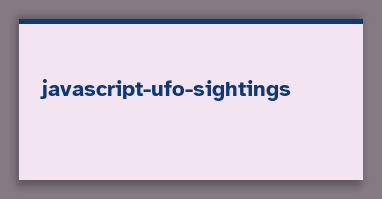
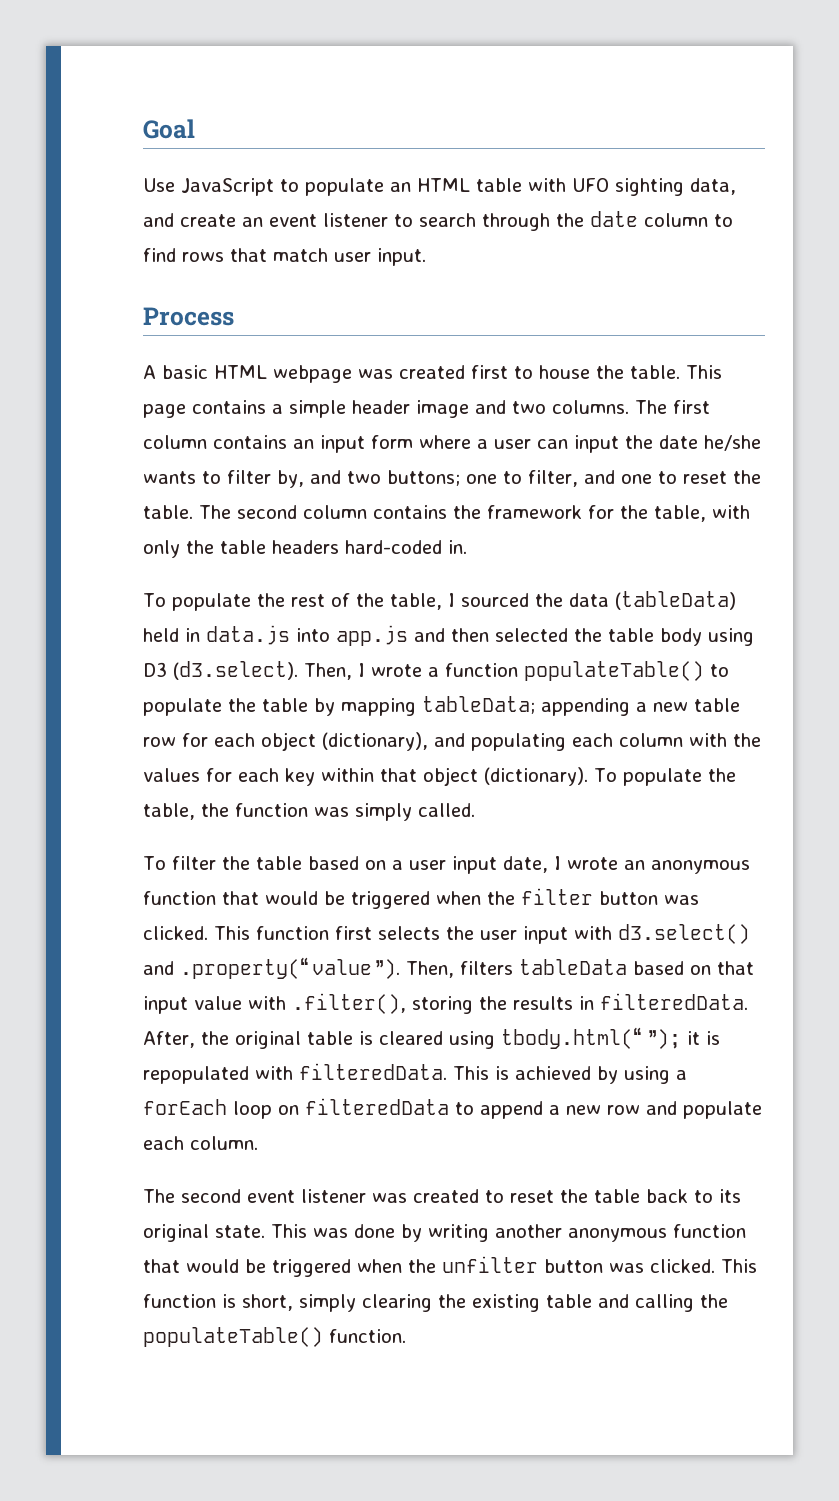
[40,79,291,101] javascript-ufo-sightings -> [143,119,195,139] [143,178,736,196] [143,211,733,231] [143,248,426,266] [143,307,234,326] [143,365,722,383] [143,400,710,418] [143,435,761,453] [143,470,761,488] [143,505,750,522] [143,540,467,558] [143,591,736,611] [143,625,754,646] [143,661,729,681] [143,696,740,716] [143,732,761,751] [143,767,736,786] [143,803,475,821] [143,856,750,874] [143,888,699,909] [143,924,750,944] [143,957,754,979] [143,993,748,1014] [143,1027,720,1049] [143,1063,687,1084] [143,1098,762,1119] [143,1136,258,1150] [143,1189,741,1203] [143,1224,746,1242] [143,1256,757,1277] [143,1294,728,1312] [143,1327,406,1347] Goal // Use JavaScript to populate an HTML table with UFO sighting data, and create an event listener to search through the date column to find rows that match user input. // Process // A basic HTML webpage was created first to house the table. This page contains a simple header image and two columns. The first column contains an input form where a user can input the date he/she wants to filter by, and two buttons; one to filter, and one to reset the table. The second column contains the framework for the table, with only the table headers hard-coded in. // To populate the rest of the table, I sourced the data (tableData) held in data.js into app.js and then selected the table body using D3 (d3.select). Then, I wrote a function populateTable() to populate the table by mapping tableData; appending a new table row for each object (dictionary), and populating each column with the values for each key within that object (dictionary). To populate the table, the function was simply called. // To filter the table based on a user input date, I wrote an anonymous function that would be triggered when the filter button was clicked. This function first selects the user input with d3.select() and .property(“value”). Then, filters tableData based on that input value with .filter(), storing the results in filteredData. After, the original table is cleared using tbody.html(“”); it is repopulated with filteredData. This is achieved by using a forEach loop on filteredData to append a new row and populate each column. // The second event listener was created to reset the table back to its original state. This was done by writing another anonymous function that would be triggered when the unfilter button was clicked. This function is short, simply clearing the existing table and calling the populateTable() function.

